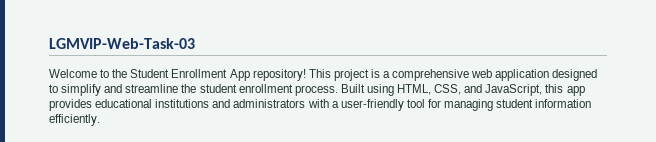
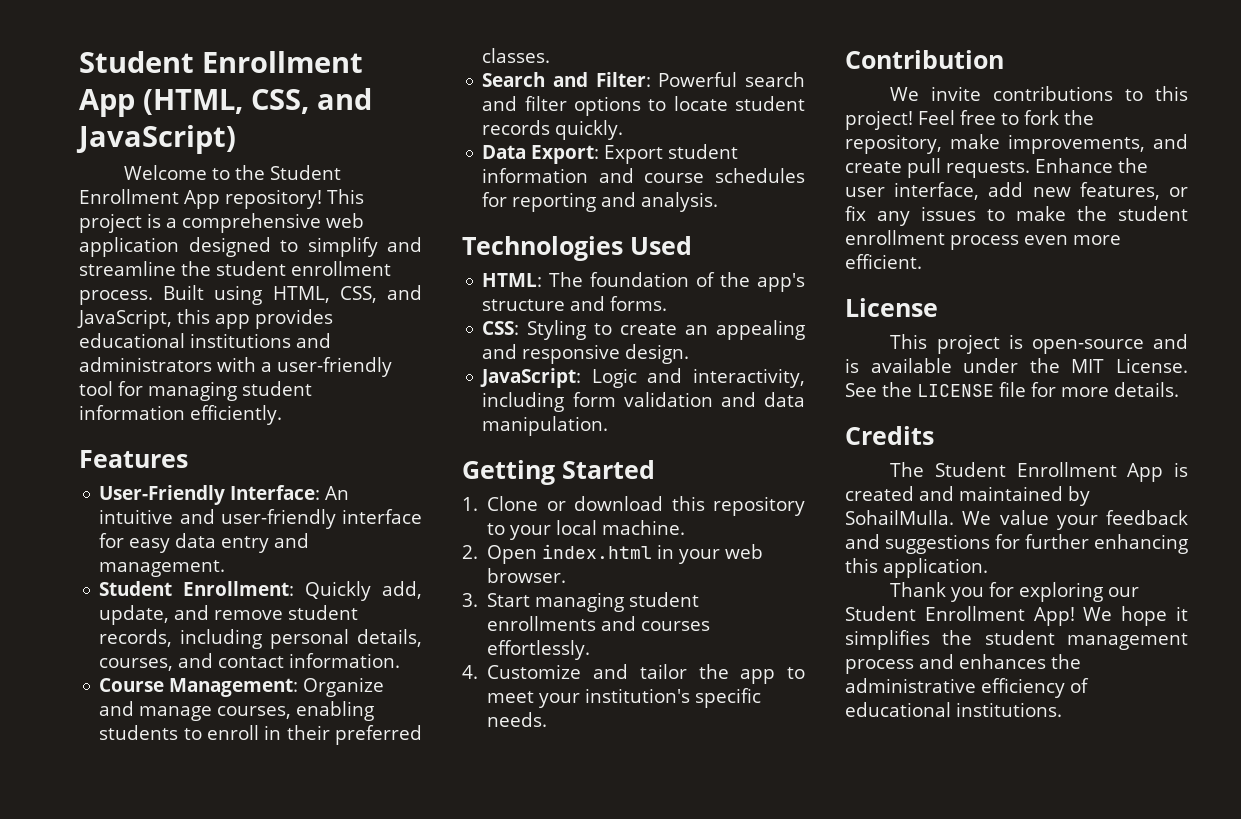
[49,38,195,49] LGMVIP-Web-Task-03 -> [79,51,363,73] [79,88,372,117] [76,125,236,154] Student Enrollment App (HTML, CSS, and JavaScript)
(100, 120) none -> [79,450,188,468] [99,485,350,505] [99,509,422,529] [99,533,310,553] [99,560,226,577] [99,581,422,601] [99,605,359,625] [99,629,422,649] [99,653,401,671] [99,677,385,697] [99,701,375,721] [99,725,422,745] [482,48,551,63] [482,72,805,87] [482,96,805,116] [482,120,624,140] [482,144,739,164] [482,168,805,183] [482,192,719,212] [462,236,692,261] [482,272,805,292] [482,296,668,311] [482,320,805,340] [482,344,690,364] [480,368,806,388] [482,392,805,412] [482,416,609,436] [462,460,655,485] [462,496,805,516] [487,520,686,540] [462,544,764,564] [487,568,567,583] [462,592,700,612] [487,616,711,631] [487,640,591,660] [462,664,805,684] [487,688,762,708] [487,712,548,727] [845,50,1004,69] [890,86,1188,101] [845,110,1094,130] [845,134,1188,154] [845,158,1148,178] [845,182,1188,200] [845,206,1188,226] [845,230,1121,250] [845,254,922,269] [845,298,938,317] [890,334,1188,354] [845,358,1188,373] [845,382,1179,397] [845,426,934,445] [890,462,1188,482] [845,486,1090,506] [845,510,1188,530] [845,534,1188,554] [845,558,988,578] [890,582,1140,602] [845,606,1188,626] [845,630,1188,650] [845,654,1081,674] [845,678,1089,698] [845,702,1062,717] // Features // User-Friendly Interface: An intuitive and user-friendly interface for easy data entry and management. // Student Enrollment: Quickly add, update, and remove student records, including personal details, courses, and contact information. // Course Management: Organize and manage courses, enabling students to enroll in their preferred classes. // Search and Filter: Powerful search and filter options to locate student records quickly. // Data Export: Export student information and course schedules for reporting and analysis. // Technologies Used // HTML: The foundation of the app's structure and forms. // CSS: Styling to create an appealing and responsive design. // JavaScript: Logic and interactivity, including form validation and data manipulation. // Getting Started // 1. Clone or download this repository to your local machine. // 2. Open index.html in your web browser. // 3. Start managing student enrollments and courses effortlessly. // 4. Customize and tailor the app to meet your institution's specific needs. // Contribution // We invite contributions to this project! Feel free to fork the repository, make improvements, and create pull requests. Enhance the user interface, add new features, or fix any issues to make the student enrollment process even more efficient. // License // This project is open-source and is available under the MIT License. See the LICENSE file for more details. // Credits // The Student Enrollment App is created and maintained by SohailMulla. We value your feedback and suggestions for further enhancing this application. // Thank you for exploring our Student Enrollment App! We hope it simplifies the student management process and enhances the administrative efficiency of educational institutions.

